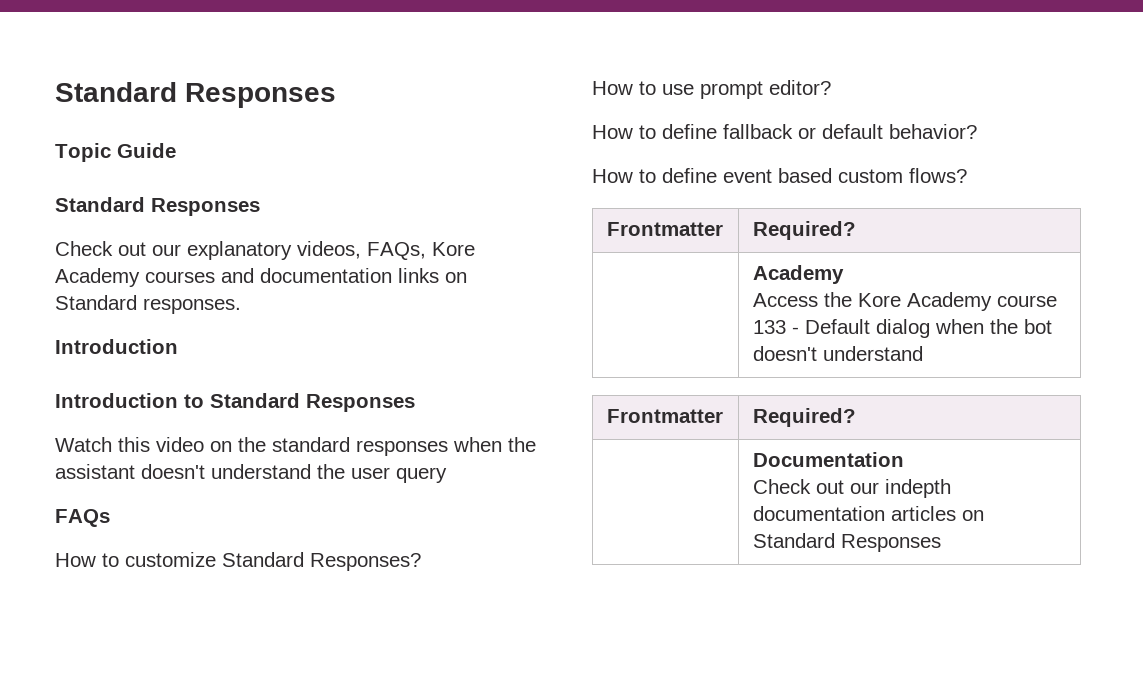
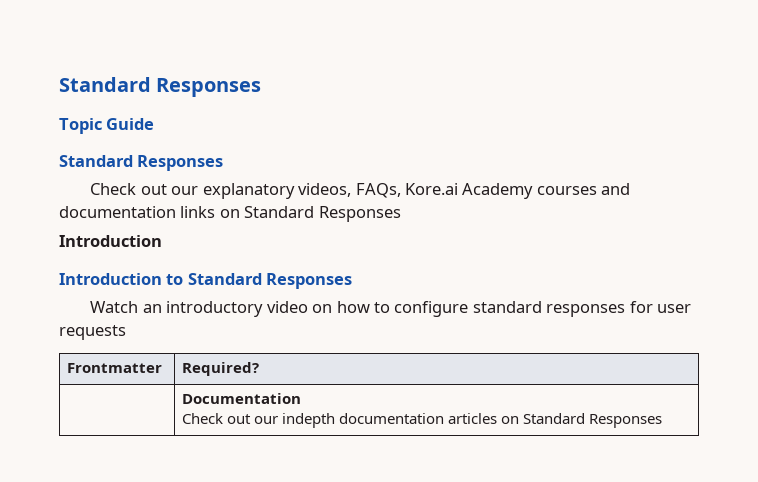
[432,242,475,256] Kore -> [404,183,458,195] Kore.ai
[143,298,241,314] responses. -> [318,206,401,222] Responses
[118,437,536,456] [55,464,447,483] [55,509,110,527] [55,552,421,571] [592,80,831,99] [592,124,977,139] [592,168,967,183] [606,222,723,236] [752,221,856,240] [752,265,844,284] [752,292,1057,311] [752,319,1052,338] [752,346,923,361] this video on the standard responses when the assistant doesn't understand the user query // FAQs // How to customize Standard Responses? // How to use prompt editor? // How to define fallback or default behavior? // How to define event based custom flows? // Frontmatter | Required? // | Academy // Access the Kore Academy course 133 - Default dialog when the bot doesn't understand -> [142,301,692,317] [59,325,126,340] an introductory video on how to configure standard responses for user requests

